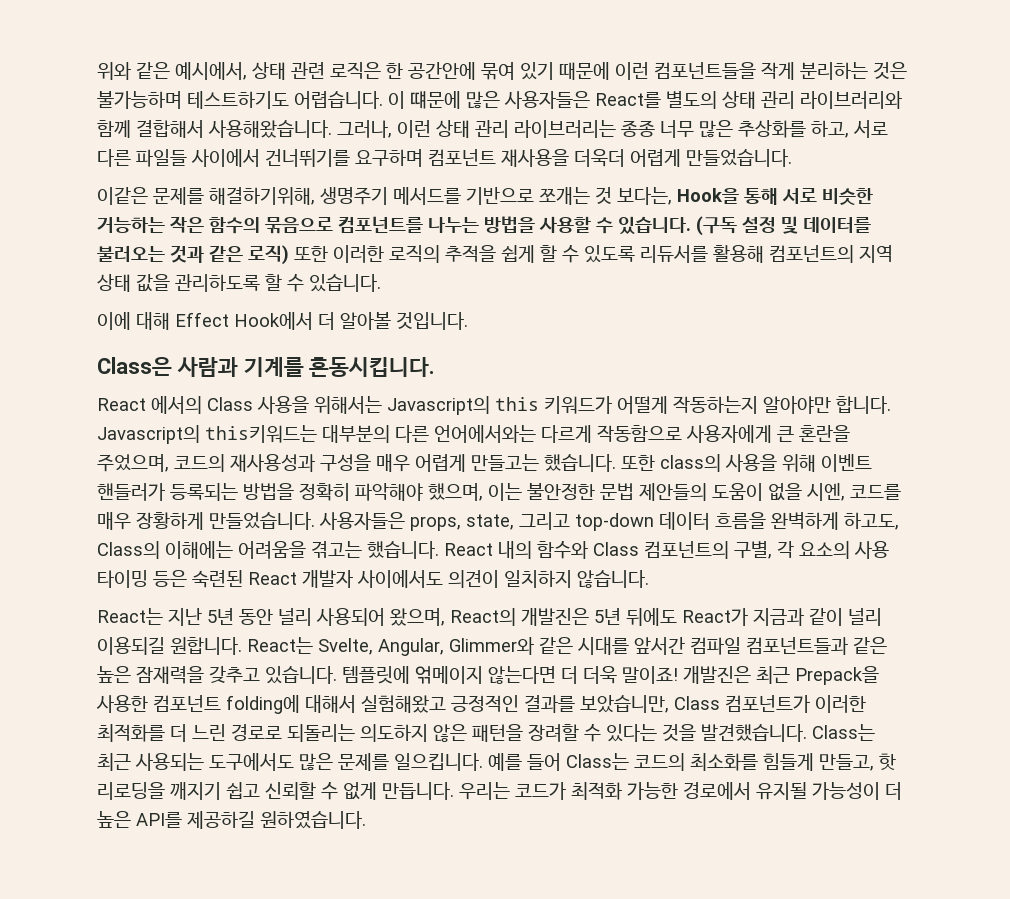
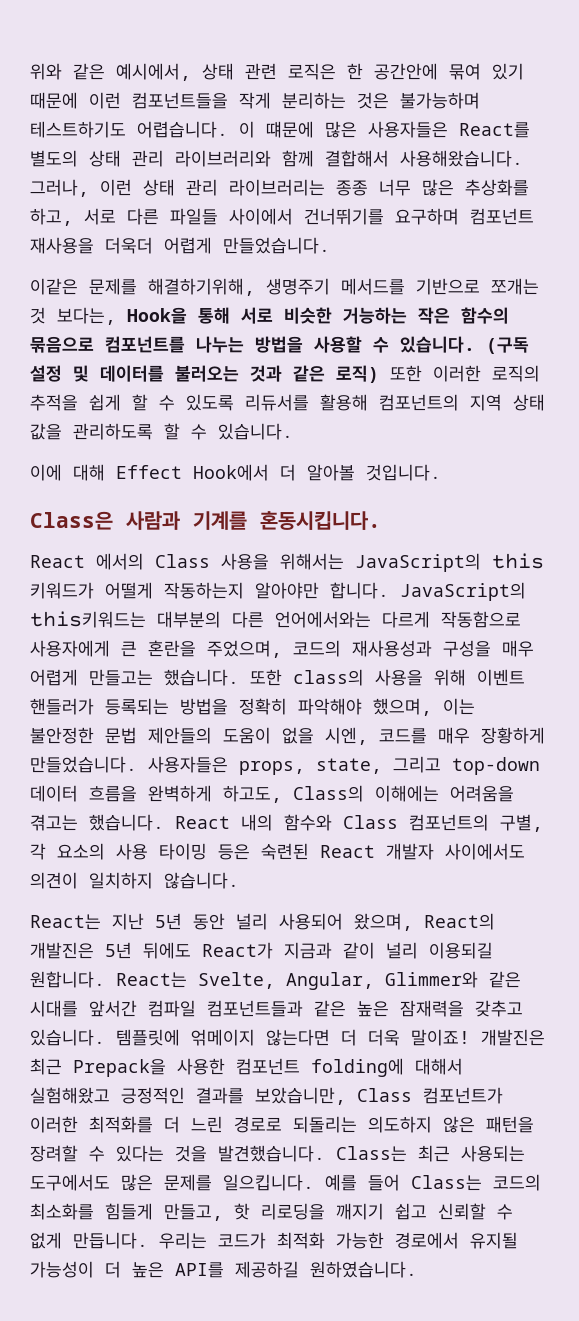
[387,396,490,415] Javascript의 -> [355,553,481,572] JavaScript의
[97,425,200,444] Javascript의 -> [400,582,526,601] JavaScript의

